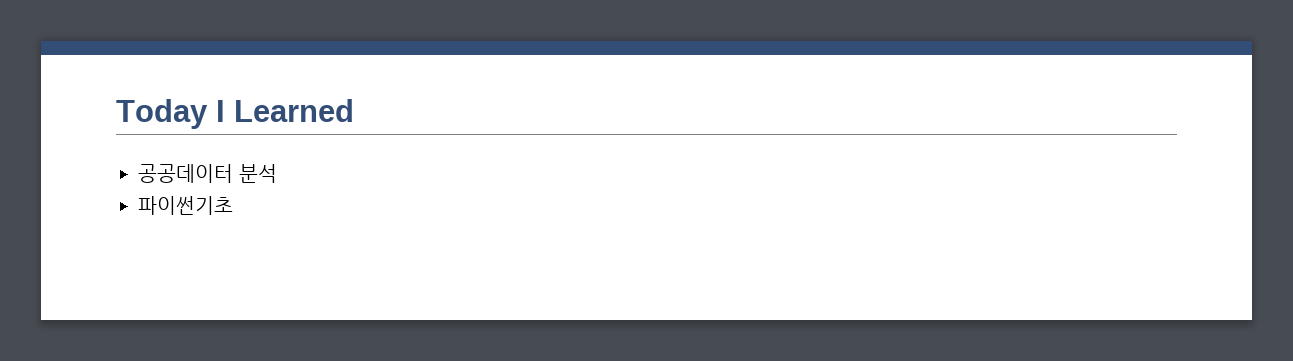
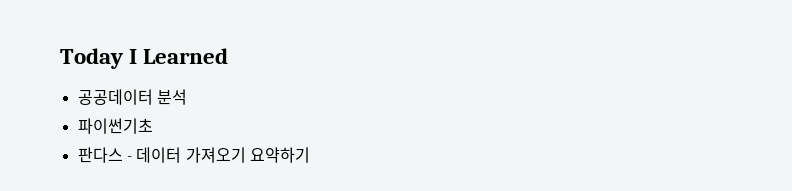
(233, 205) none -> [77,147,310,163] // 판다스 - 데이터 가져오기 요약하기

